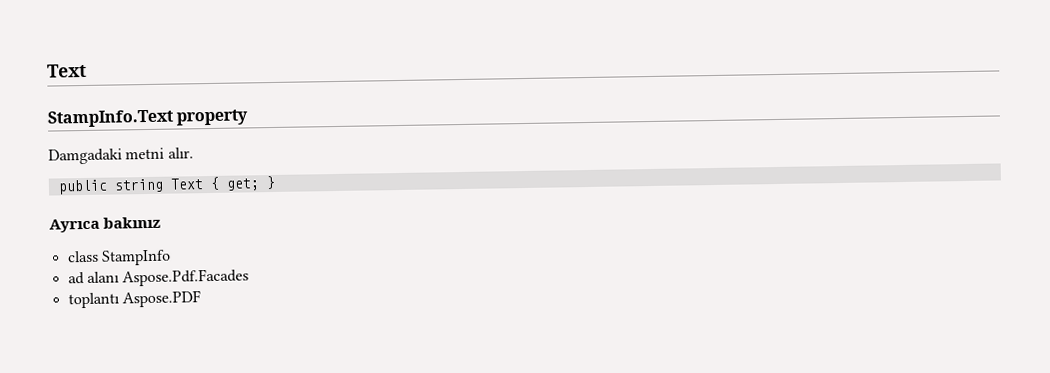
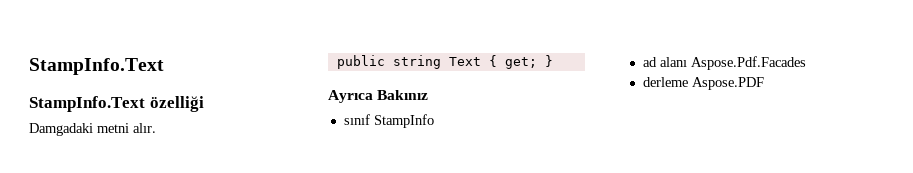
[47,63,87,78] [47,109,249,128] Text // StampInfo.Text property -> [29,58,164,75] [29,96,204,112] StampInfo.Text // StampInfo.Text özelliği
[103,216,162,229] [66,250,99,263] bakınız // class -> [377,90,429,100] [343,114,370,125] Bakınız // sınıf
[67,292,120,309] toplantı -> [642,77,688,87] derleme

